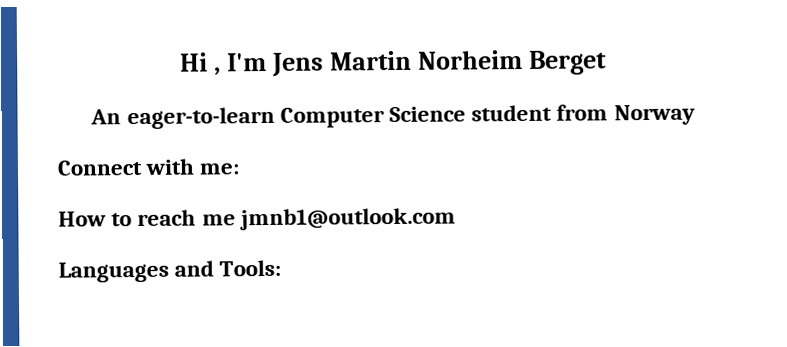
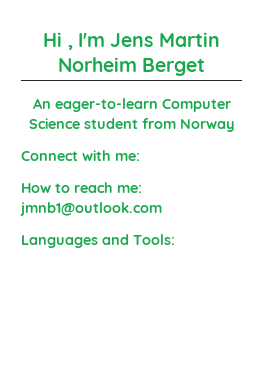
[201,214,236,226] me -> [117,185,142,193] me:

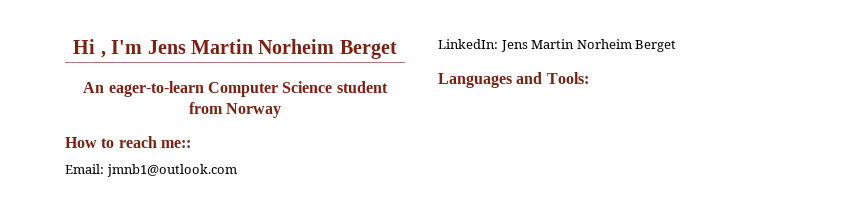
[21,150,140,161] // Connect with me: -> (282, 110) none
[117,185,142,193] me: -> [160,140,191,148] [65,164,104,174] me:: // Email:
(162, 209) none -> [438,39,677,52] // LinkedIn: Jens Martin Norheim Berget

